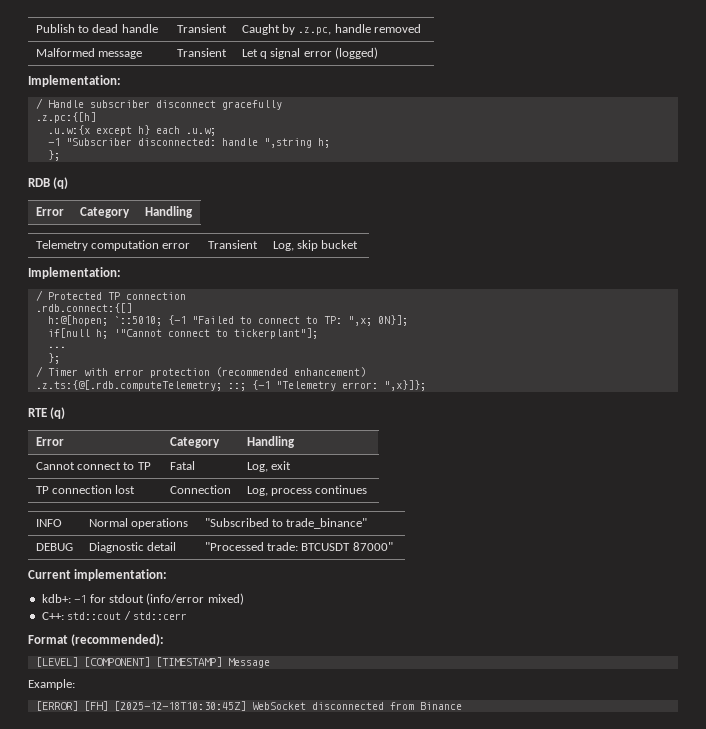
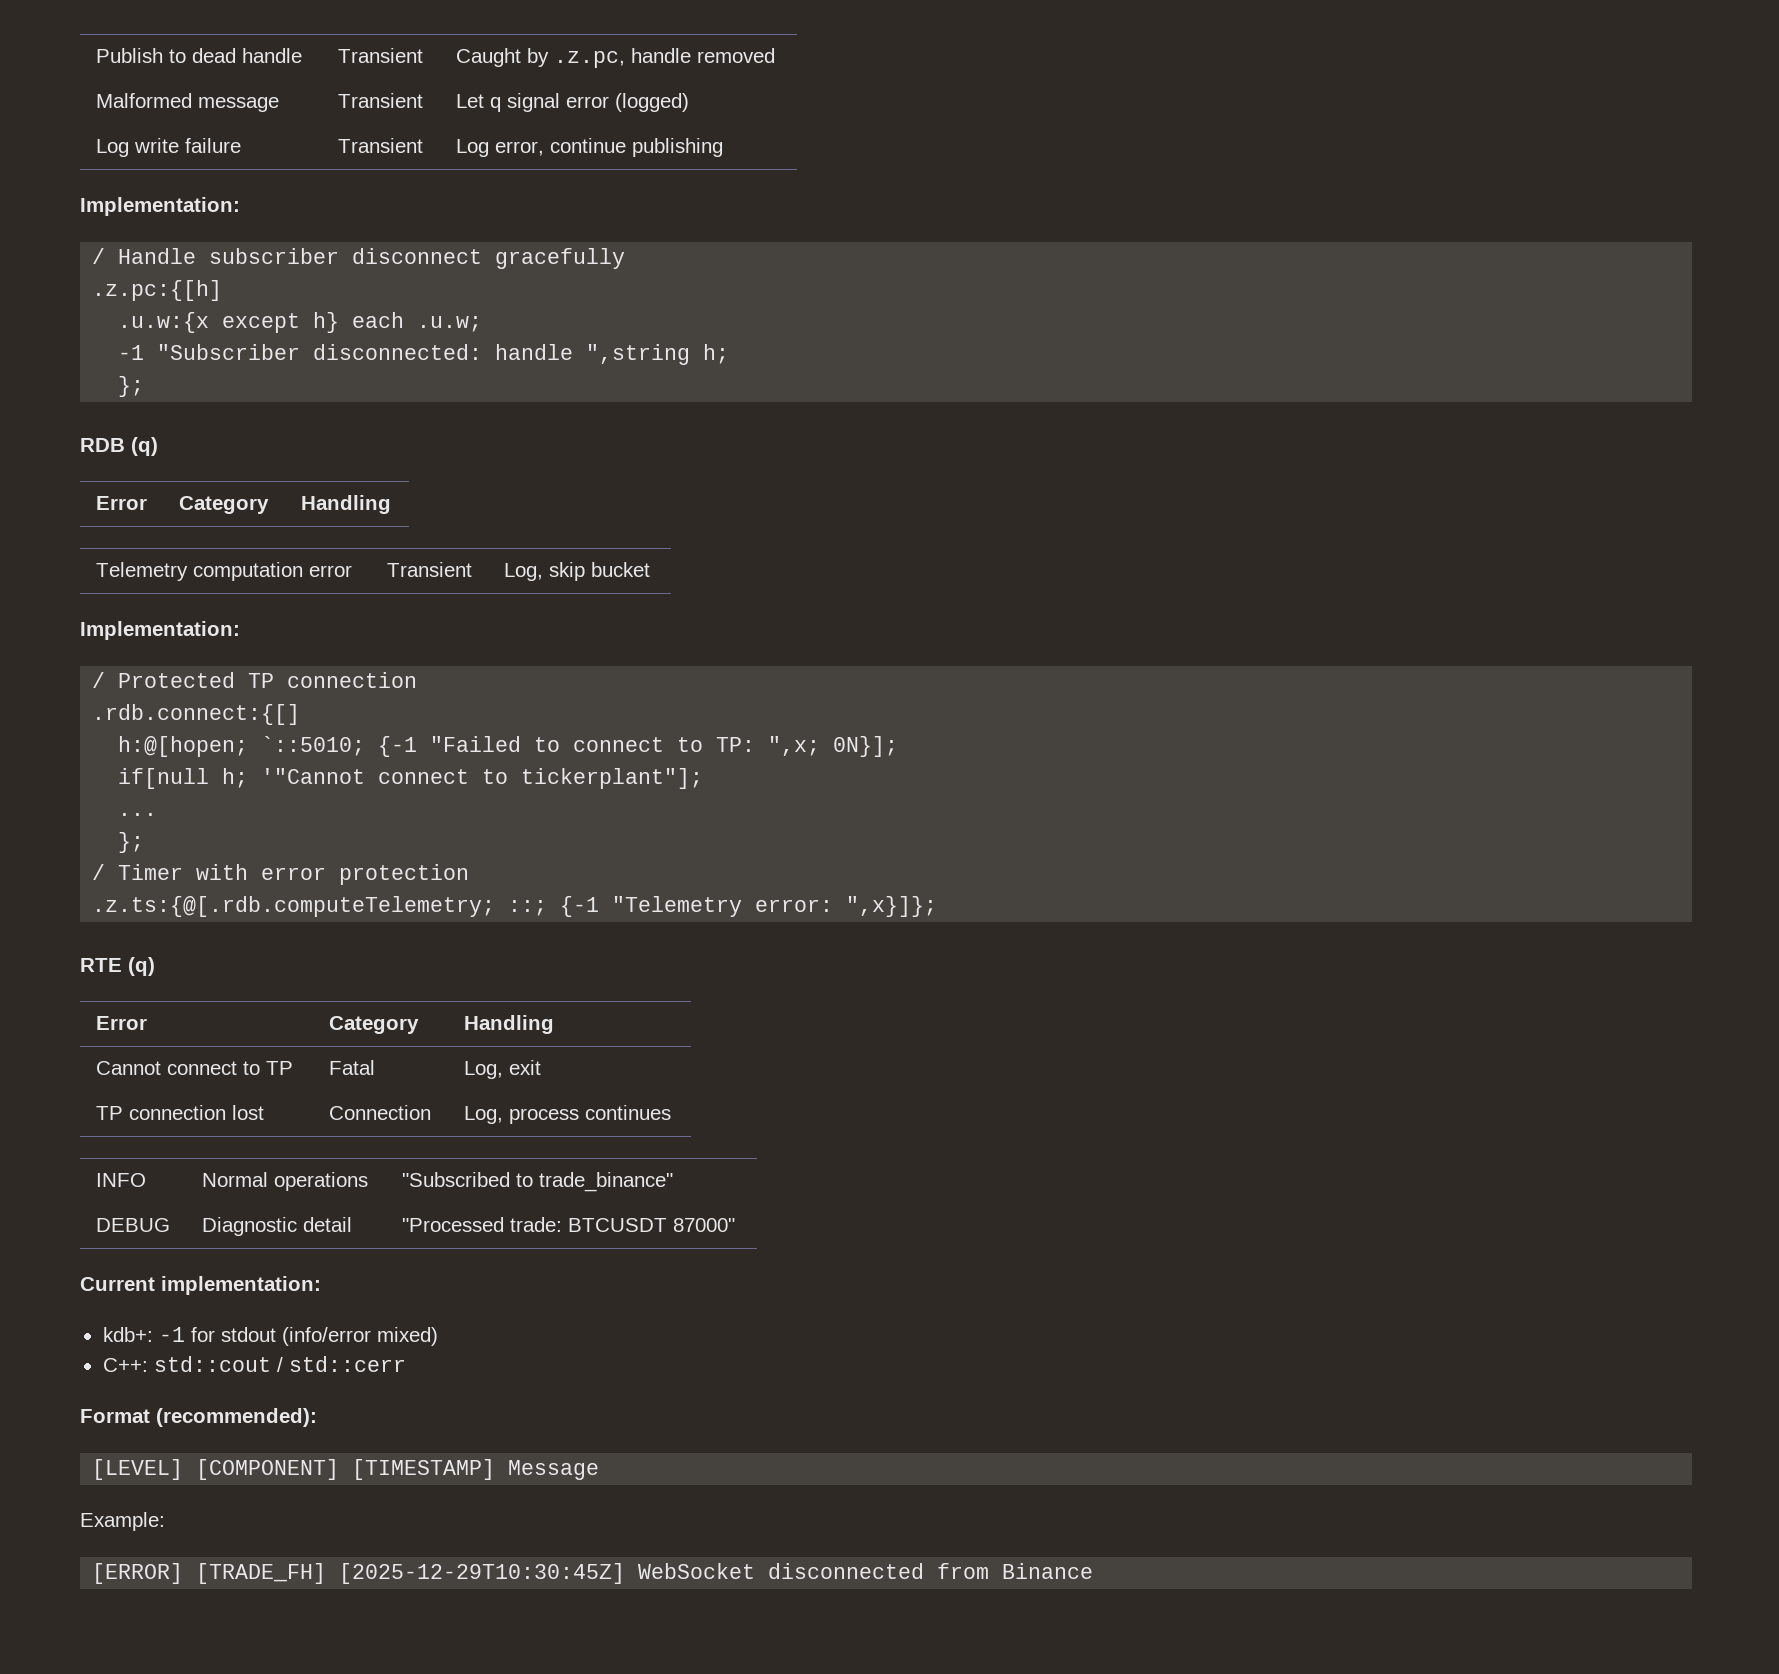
(379, 53) none -> [95,138,241,157] [337,138,423,153] [455,138,723,157] // Log write failure | Transient | Log error, continue publishing
[215,367,366,377] (recommended enhancement) -> (470, 874) none
[83,701,246,711] [FH] [2025-12-18T10:30:45Z] -> [196,1563,626,1584] [TRADE_FH] [2025-12-29T10:30:45Z]

